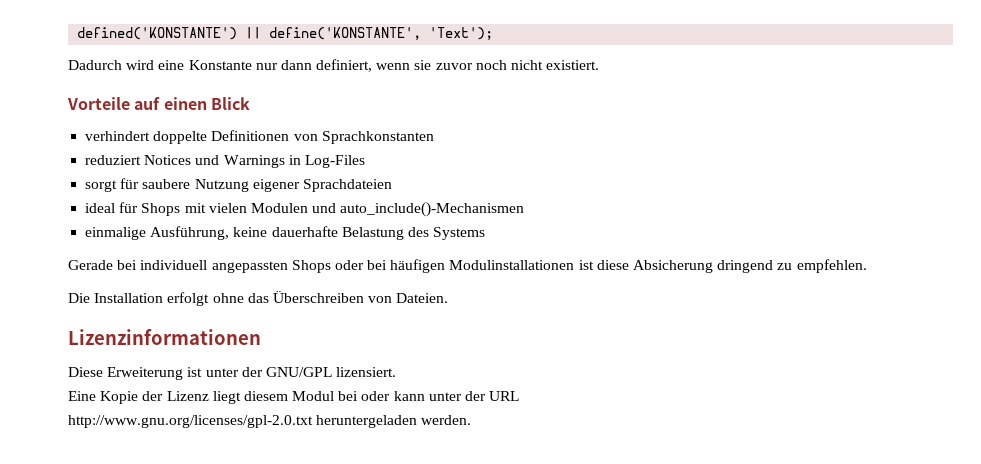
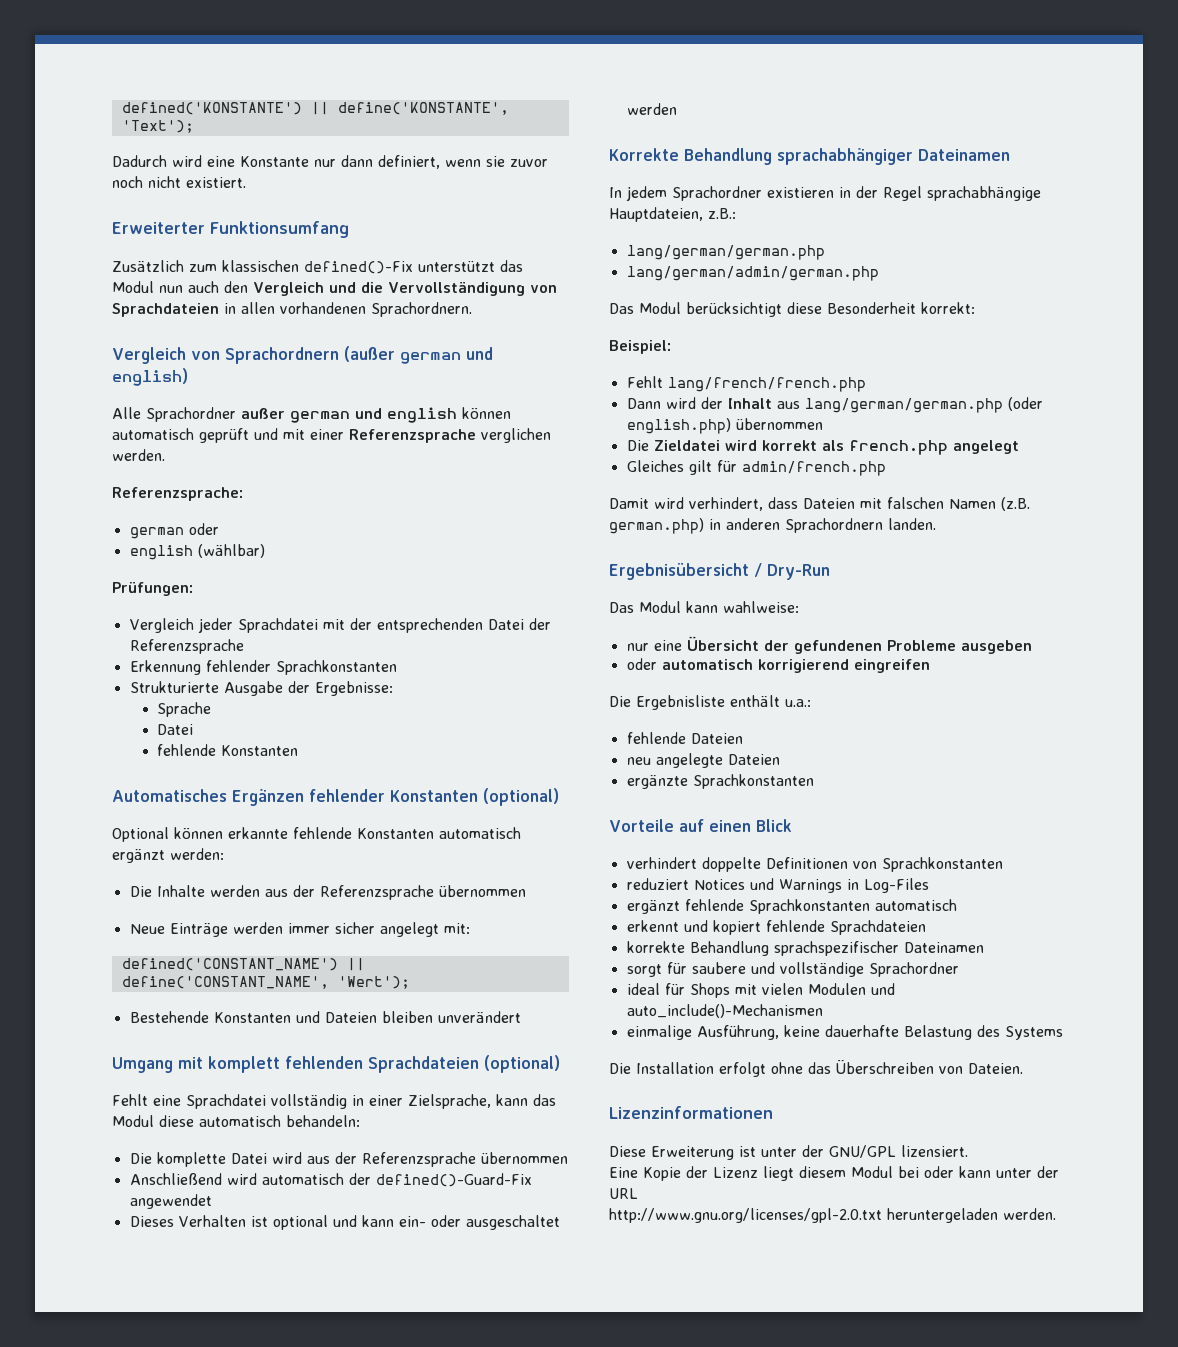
(600, 65) none -> [112,221,349,238] [112,260,523,274] [112,281,557,296] [112,302,472,317] [112,346,493,364] [112,368,188,386] [112,407,511,423] [112,428,551,443] [112,449,165,461] [112,487,243,501] [129,523,219,539] [129,544,265,560] [112,582,193,596] [129,618,551,633] [129,639,244,654] [129,660,397,675] [129,681,393,696] [157,702,212,717] [157,724,194,735] [157,744,299,756] [112,788,559,806] [112,827,521,842] [112,848,224,863] [129,885,526,900] [129,922,470,937] [121,958,365,971] [121,976,410,989] [129,1011,521,1023] [112,1055,560,1073] [112,1094,556,1109] [112,1115,360,1127] [129,1152,568,1167] [129,1173,532,1187] [129,1194,212,1209] [129,1215,560,1230] [626,103,677,115] [609,148,1010,165] [609,186,1041,201] [609,207,736,222] [626,245,825,260] [626,266,879,281] [609,302,975,317] [609,340,671,354] [626,376,866,392] [626,397,1043,413] [626,418,823,434] [626,440,1019,455] [626,460,886,476] [609,497,1030,511] [609,518,936,534] [609,563,830,580] [609,601,799,613] [626,636,1032,654] [626,658,930,673] [609,695,811,710] [626,732,743,744] [626,753,780,768] [626,774,814,789] // Erweiterter Funktionsumfang // Zusätzlich zum klassischen defined()-Fix unterstützt das Modul nun auch den Vergleich und die Vervollständigung von Sprachdateien in allen vorhandenen Sprachordnern. // Vergleich von Sprachordnern (außer german und english) // Alle Sprachordner außer german und english können automatisch geprüft und mit einer Referenzsprache verglichen werden. // Referenzsprache: // german oder // english (wählbar) // Prüfungen: // Vergleich jeder Sprachdatei mit der entsprechenden Datei der Referenzsprache // Erkennung fehlender Sprachkonstanten // Strukturierte Ausgabe der Ergebnisse: // Sprache // Datei // fehlende Konstanten // Automatisches Ergänzen fehlender Konstanten (optional) // Optional können erkannte fehlende Konstanten automatisch ergänzt werden: // Die Inhalte werden aus der Referenzsprache übernommen // Neue Einträge werden immer sicher angelegt mit: // defined('CONSTANT_NAME') || define('CONSTANT_NAME', 'Wert'); // Bestehende Konstanten und Dateien bleiben unverändert // Umgang mit komplett fehlenden Sprachdateien (optional) // Fehlt eine Sprachdatei vollständig in einer Zielsprache, kann das Modul diese automatisch behandeln: // Die komplette Datei wird aus der Referenzsprache übernommen // Anschließend wird automatisch der defined()-Guard-Fix angewendet // Dieses Verhalten ist optional und kann ein- oder ausgeschaltet werden // Korrekte Behandlung sprachabhängiger Dateinamen // In jedem Sprachordner existieren in der Regel sprachabhängige Hauptdateien, z.B.: // lang/german/german.php // lang/german/admin/german.php // Das Modul berücksichtigt diese Besonderheit korrekt: // Beispiel: // Fehlt lang/french/french.php // Dann wird der Inhalt aus lang/german/german.php (oder english.php) übernommen // Die Zieldatei wird korrekt als french.php angelegt // Gleiches gilt für admin/french.php // Damit wird verhindert, dass Dateien mit falschen Namen (z.B. german.php) in anderen Sprachordnern landen. // Ergebnisübersicht / Dry-Run // Das Modul kann wahlweise: // nur eine Übersicht der gefundenen Probleme ausgeben // oder automatisch korrigierend eingreifen // Die Ergebnisliste enthält u.a.: // fehlende Dateien // neu angelegte Dateien // ergänzte Sprachkonstanten
(365, 161) none -> [626,899,957,914] [626,920,926,935] [626,941,984,956] // ergänzt fehlende Sprachkonstanten automatisch // erkennt und kopiert fehlende Sprachdateien // korrekte Behandlung sprachspezifischer Dateinamen
[194,179,392,192] Nutzung eigener Sprachdateien -> [750,962,959,977] und vollständige Sprachordner
[68,259,867,273] // Gerade bei individuell angepassten Shops oder bei häufigen Modulinstallationen ist diese Absicherung dringend zu empfehlen. -> (1063, 1033) none

